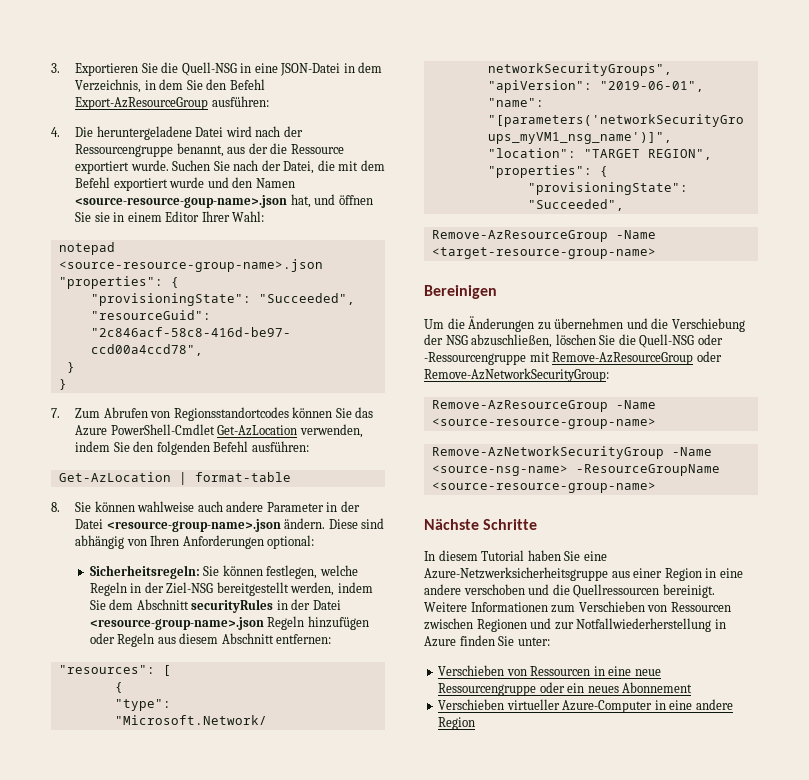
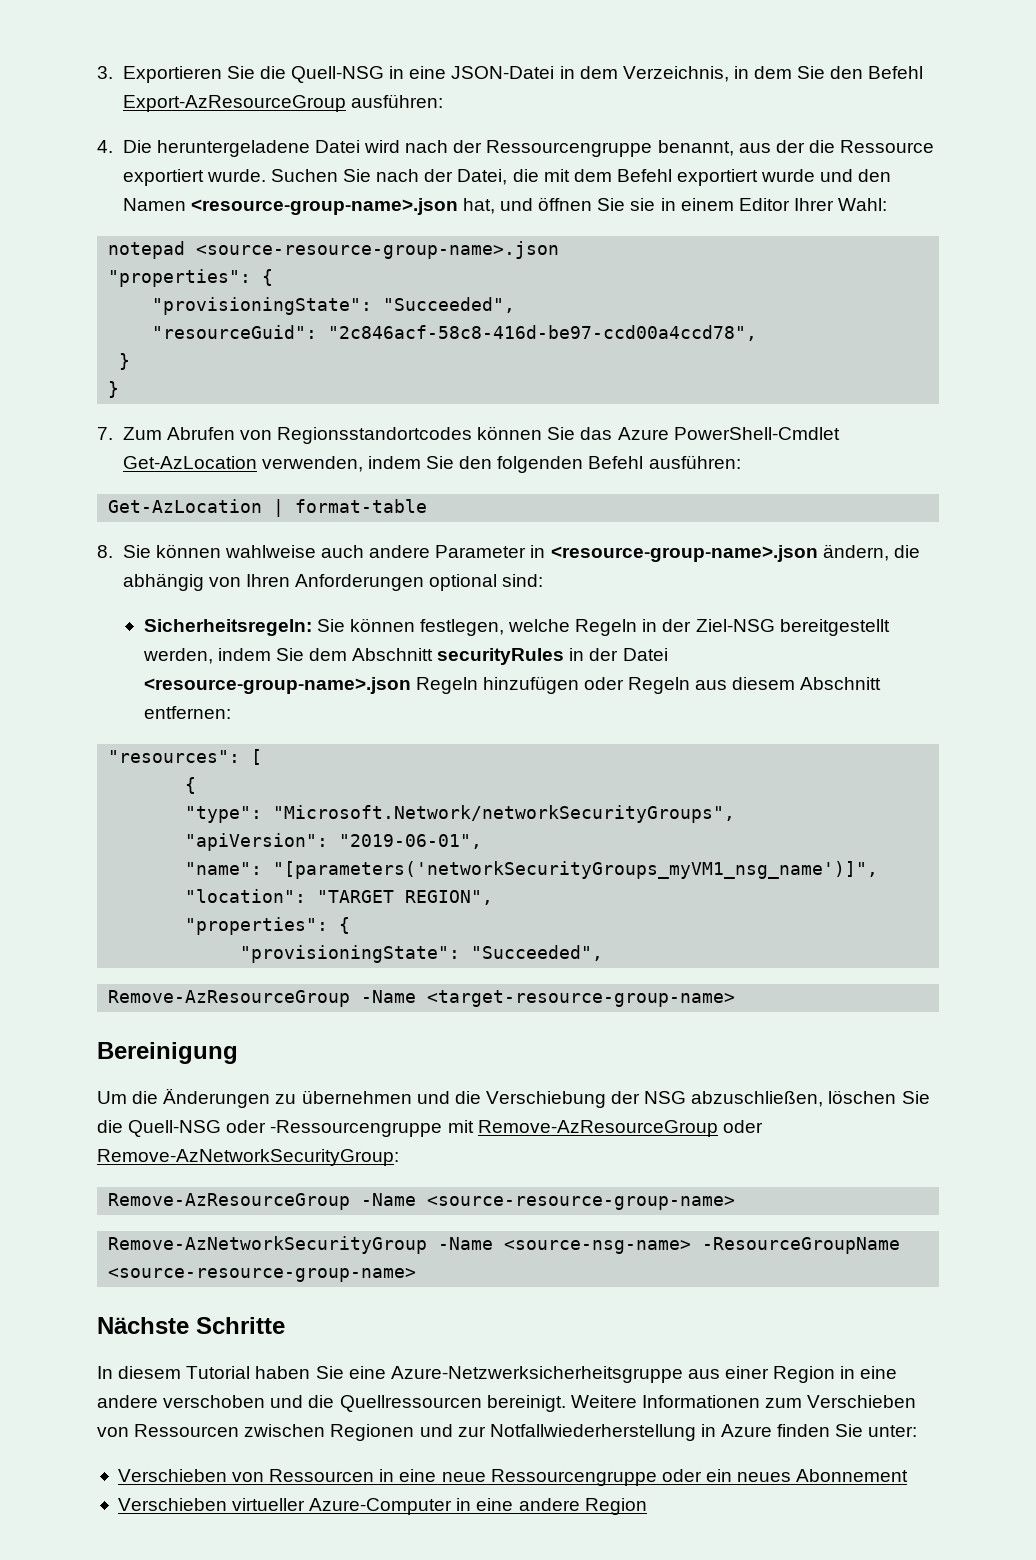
[75,195,288,208] <source-resource-goup-name>.json -> [190,198,458,215] <resource-group-name>.json
[340,501,360,512] [75,518,385,532] der Datei <resource-group-name>.json ändern. Diese sind -> [550,544,920,562] <resource-group-name>.json ändern, die
[267,535,315,549] optional: -> [429,574,544,591] optional sind:
[424,285,497,299] Bereinigen -> [97,1042,238,1064] Bereinigung

